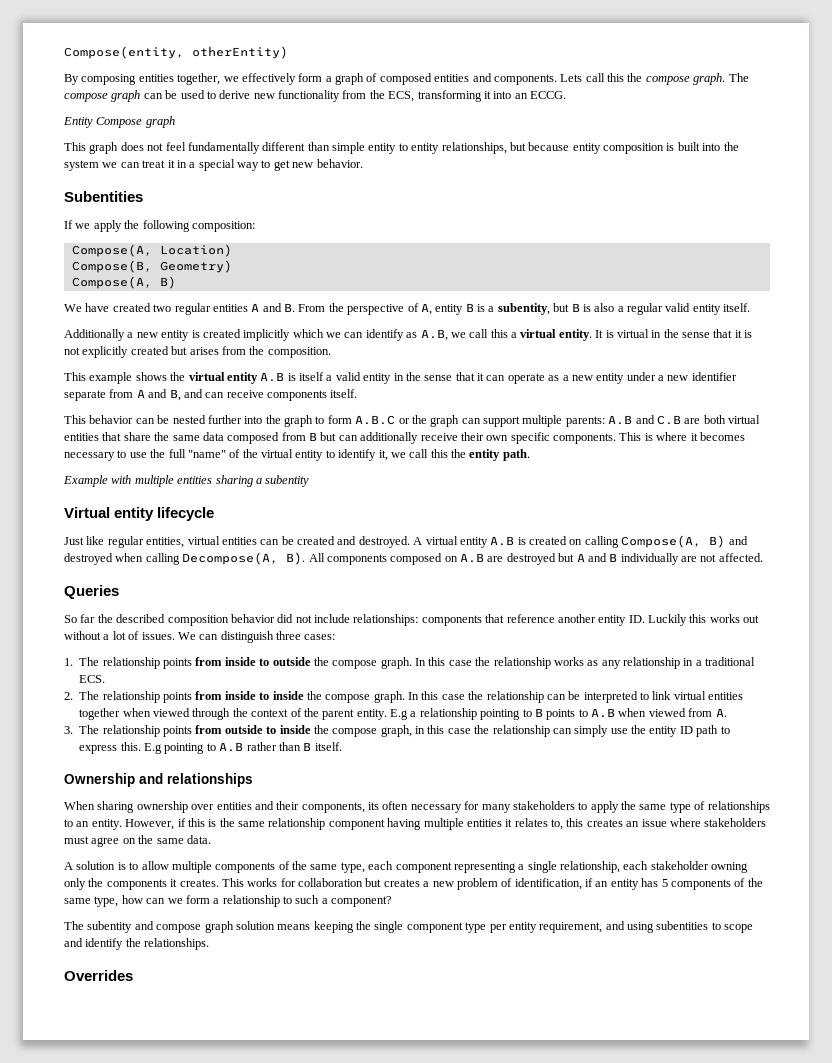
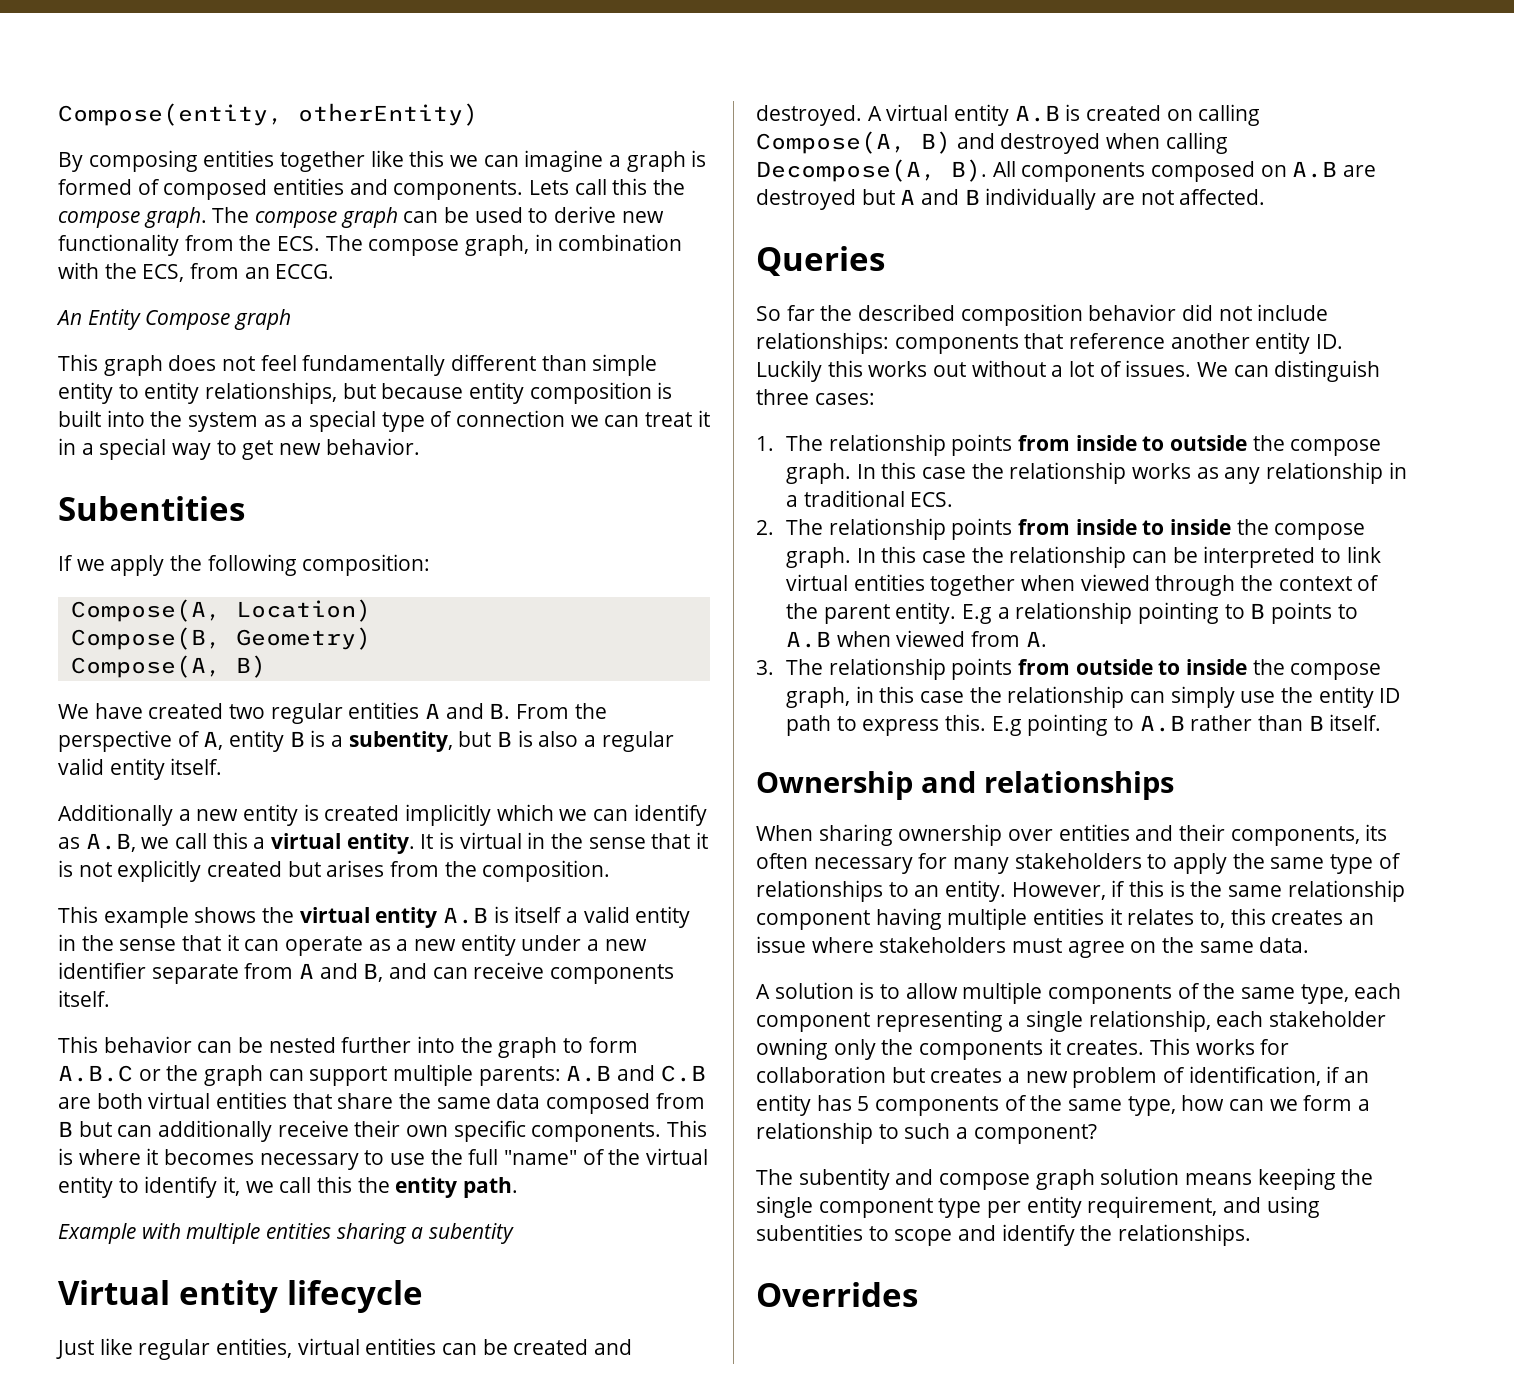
[177,73,364,85] together, we effectively form a graph -> [280,150,707,172] [58,179,132,195] together like this we can imagine a graph is formed
[388,90,512,102] ECS, transforming it into -> [277,234,683,256] [58,262,240,282] ECS. The compose graph, in combination with the ECS, from
(566, 95) none -> [56,310,82,325] An
(99, 165) none -> [263,410,566,432] as a special type of connection

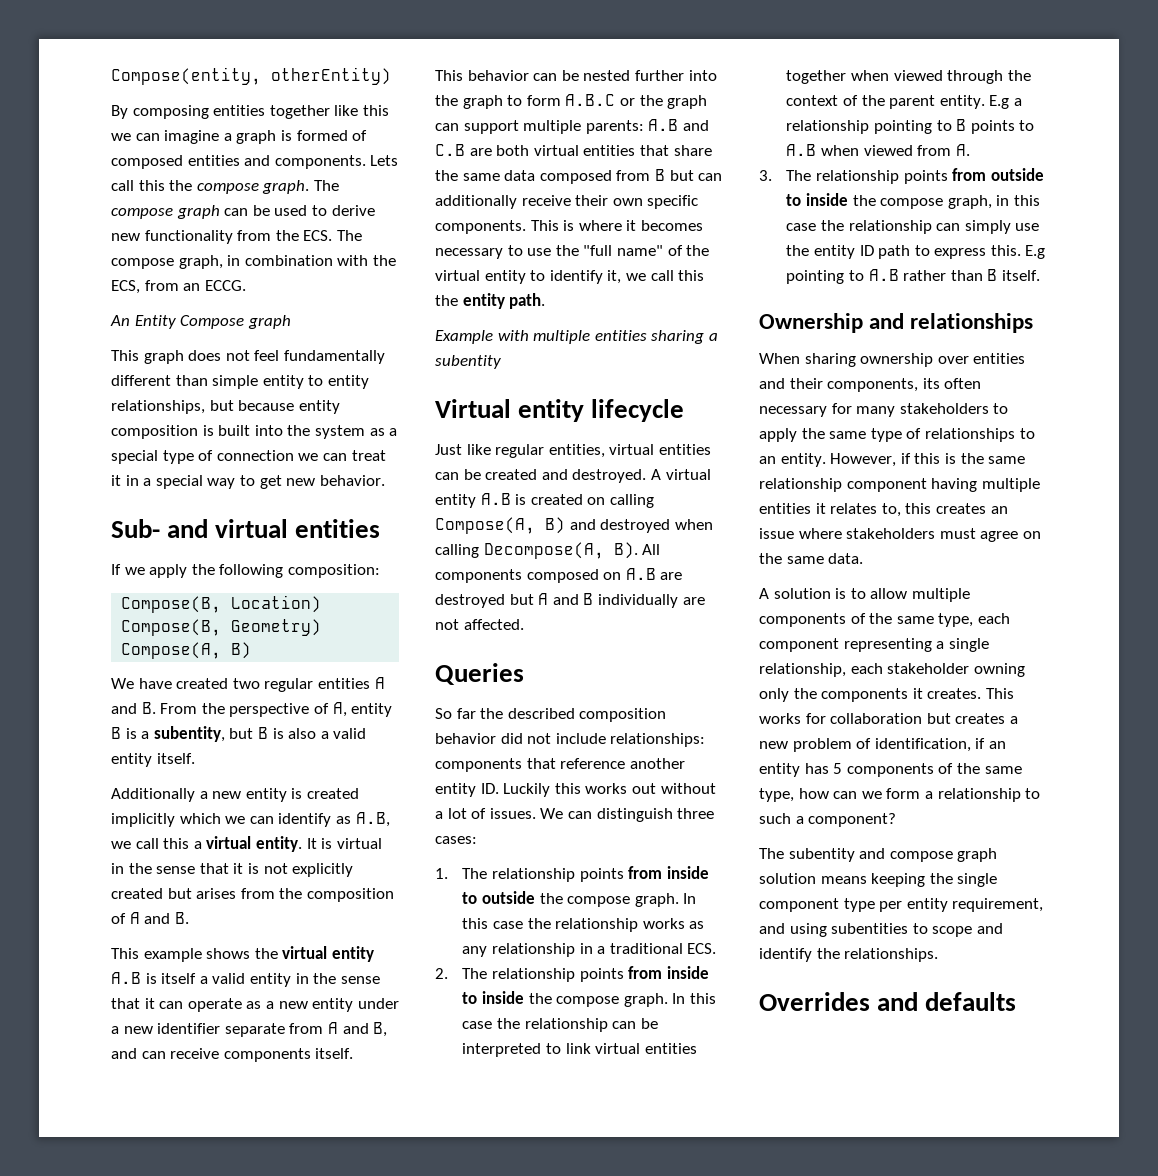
[58,496,245,521] Subentities -> [111,519,381,538] Sub- and virtual entities
[70,599,221,622] Compose(A, -> [121,596,222,613] Compose(B,
[601,731,674,752] regular -> (329, 735) none
[482,860,611,882] composition. -> [306,888,394,902] [111,912,189,924] composition of A and B.
[468,1149,578,1165] full "name" -> [583,245,663,256] "full name"
(918, 1294) none -> [877,992,1017,1011] and defaults

